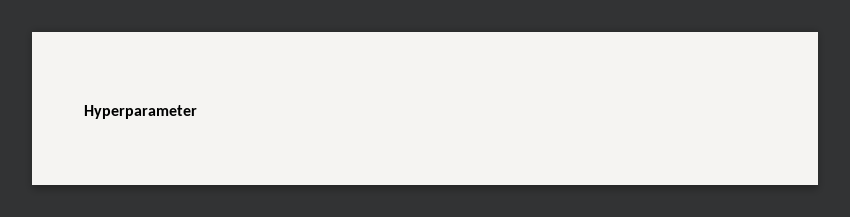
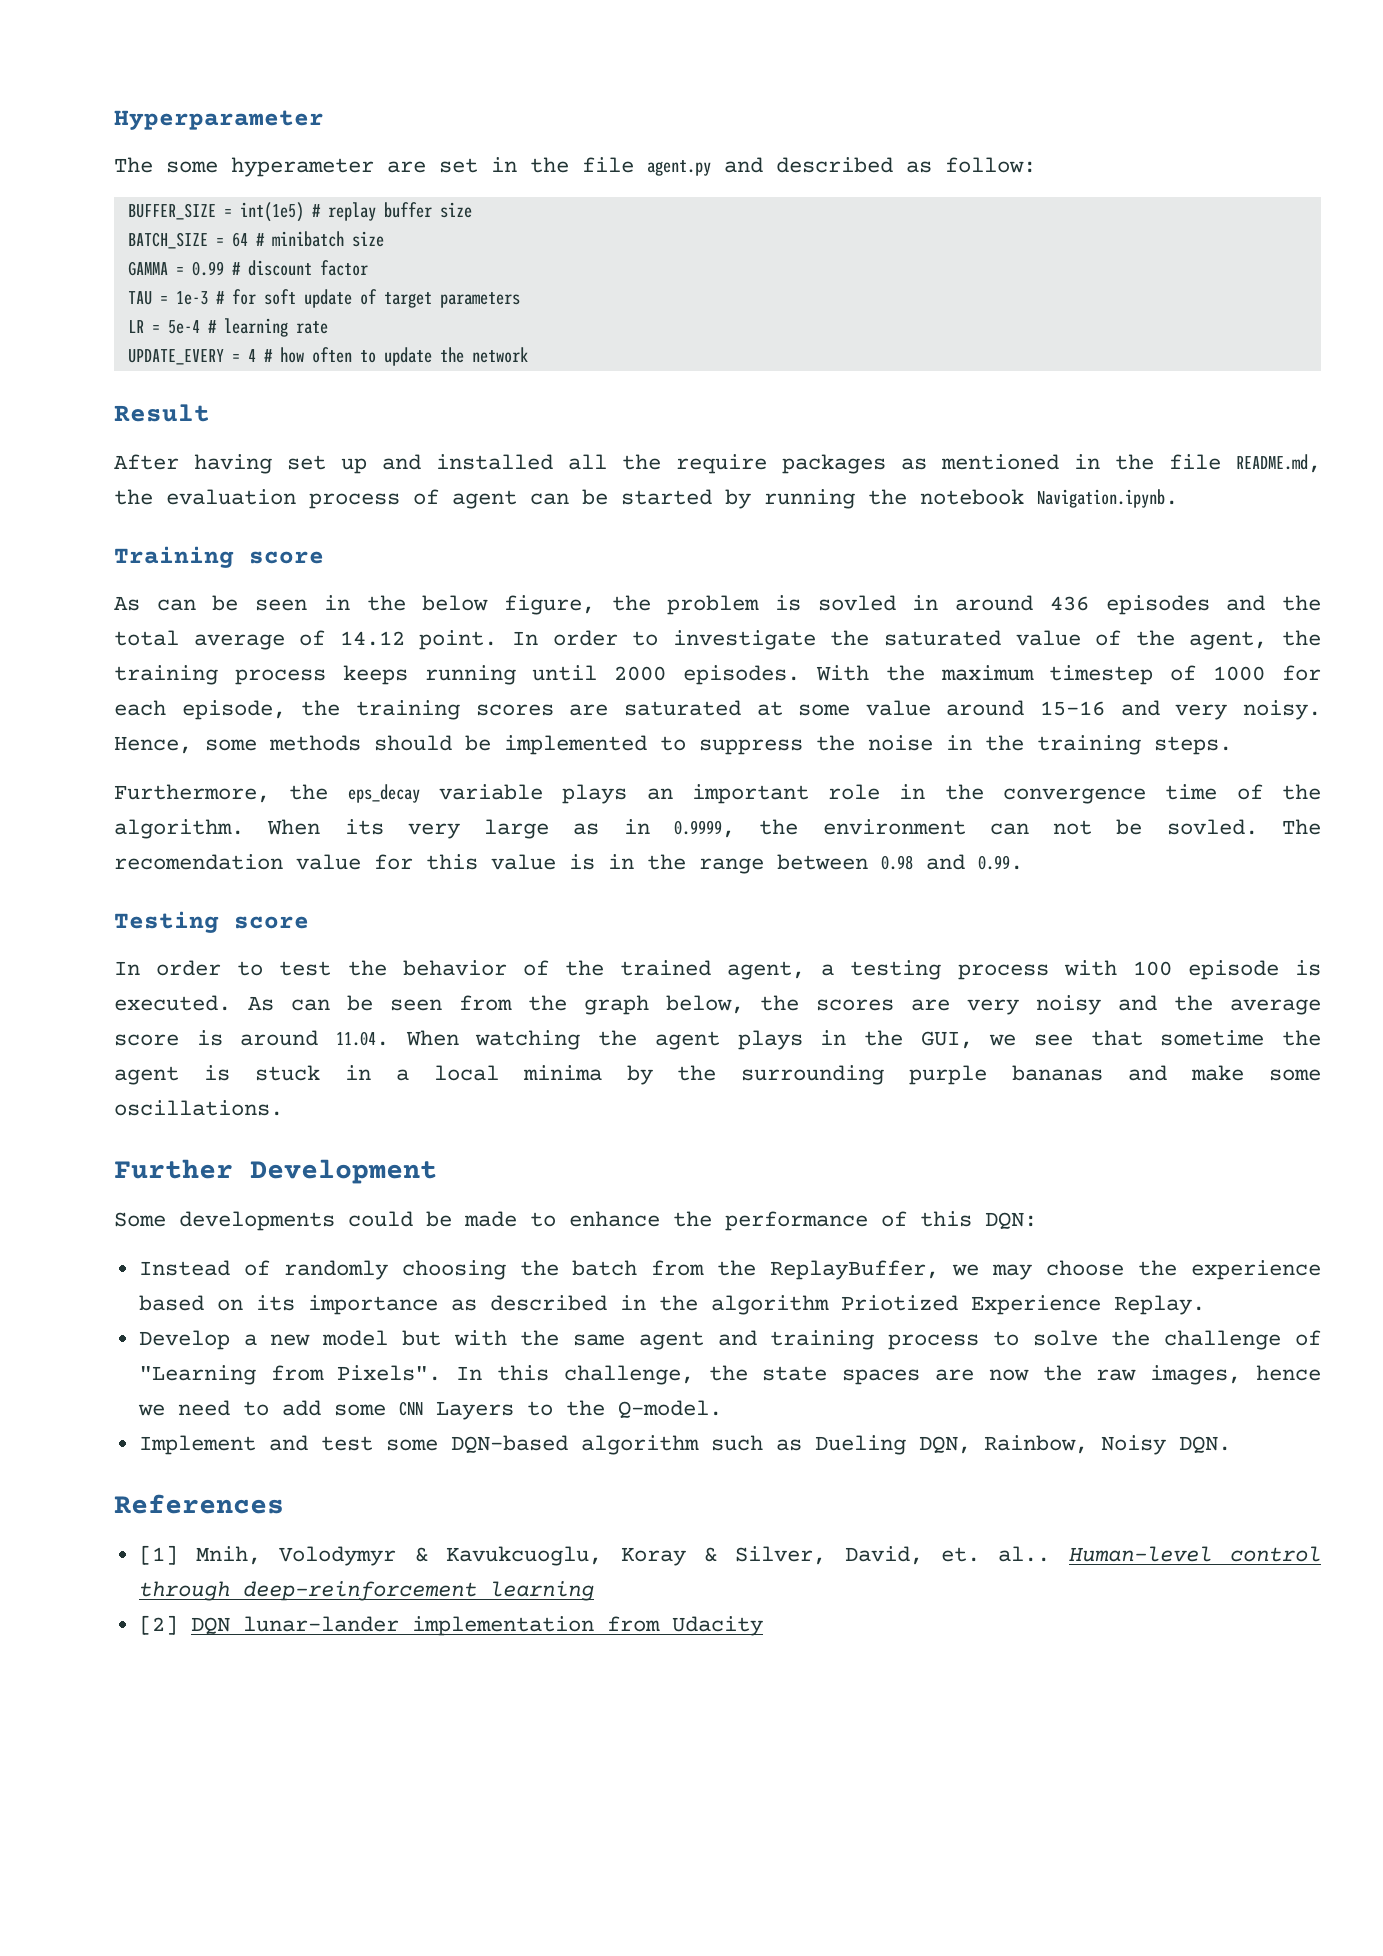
(197, 112) none -> [114,157,1036,177] [127,202,472,222] [127,231,384,249] [127,260,368,276] [127,289,520,308] [127,318,328,337] [127,347,528,366] [114,404,210,422] [114,454,1321,474] [114,489,1178,509] [114,546,324,568] [114,595,1322,615] [114,630,1321,650] [114,665,1321,685] [114,700,1321,720] [114,735,1232,755] [114,784,1321,804] [114,819,1321,839] [114,854,1023,874] [114,911,309,933] [114,960,1321,980] [114,995,1321,1015] [114,1030,1321,1050] [114,1065,1321,1085] [114,1100,283,1116] [114,1159,437,1184] [114,1211,1037,1231] [138,1260,1321,1280] [138,1295,1205,1315] [138,1330,1321,1350] [138,1365,1321,1385] [137,1400,722,1420] [138,1435,1231,1455] [114,1494,284,1514] [138,1545,1321,1566] [138,1581,594,1601] [138,1615,763,1636] // The some hyperameter are set in the file agent.py and described as follow: // BUFFER_SIZE = int(1e5) # replay buffer size // BATCH_SIZE = 64 # minibatch size // GAMMA = 0.99 # discount factor // TAU = 1e-3 # for soft update of target parameters // LR = 5e-4 # learning rate // UPDATE_EVERY = 4 # how often to update the network // Result // After having set up and installed all the require packages as mentioned in the file README.md, the evaluation process of agent can be started by running the notebook Navigation.ipynb. // Training score // As can be seen in the below figure, the problem is sovled in around 436 episodes and the total average of 14.12 point. In order to investigate the saturated value of the agent, the training process keeps running until 2000 episodes. With the maximum timestep of 1000 for each episode, the training scores are saturated at some value around 15-16 and very noisy. Hence, some methods should be implemented to suppress the noise in the training steps. // Furthermore, the eps_decay variable plays an important role in the convergence time of the algorithm. When its very large as in 0.9999, the environment can not be sovled. The recomendation value for this value is in the range between 0.98 and 0.99. // Testing score // In order to test the behavior of the trained agent, a testing process with 100 episode is executed. As can be seen from the graph below, the scores are very noisy and the average score is around 11.04. When watching the agent plays in the GUI, we see that sometime the agent is stuck in a local minima by the surrounding purple bananas and make some oscillations. // Further Development // Some developments could be made to enhance the performance of this DQN: // Instead of randomly choosing the batch from the ReplayBuffer, we may choose the experience based on its importance as described in the algorithm Priotized Experience Replay. // Develop a new model but with the same agent and training process to solve the challenge of "Learning from Pixels". In this challenge, the state spaces are now the raw images, hence we need to add some CNN Layers to the Q-model. // Implement and test some DQN-based algorithm such as Dueling DQN, Rainbow, Noisy DQN. // References // [1] Mnih, Volodymyr & Kavukcuoglu, Koray & Silver, David, et. al.. Human-level control through deep-reinforcement learning // [2] DQN lunar-lander implementation from Udacity

